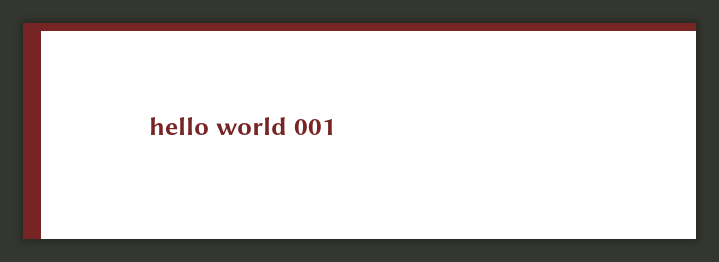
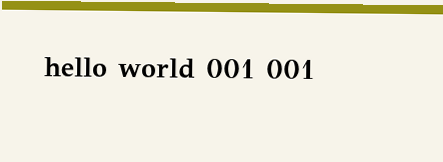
(337, 127) none -> [266,59,316,79] 001

